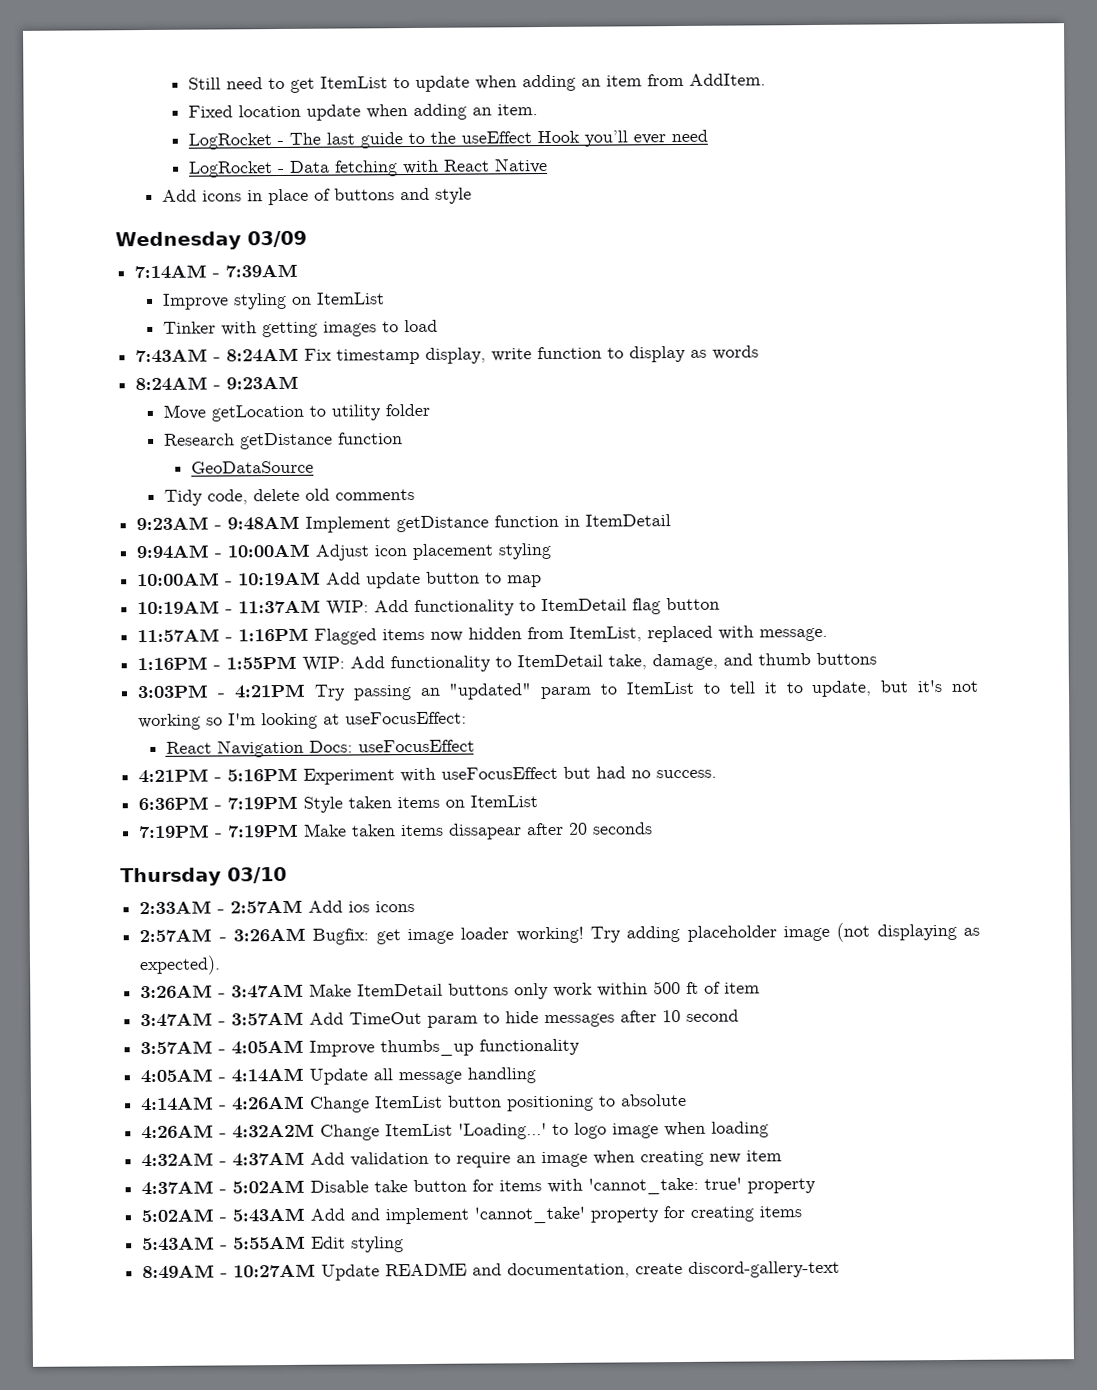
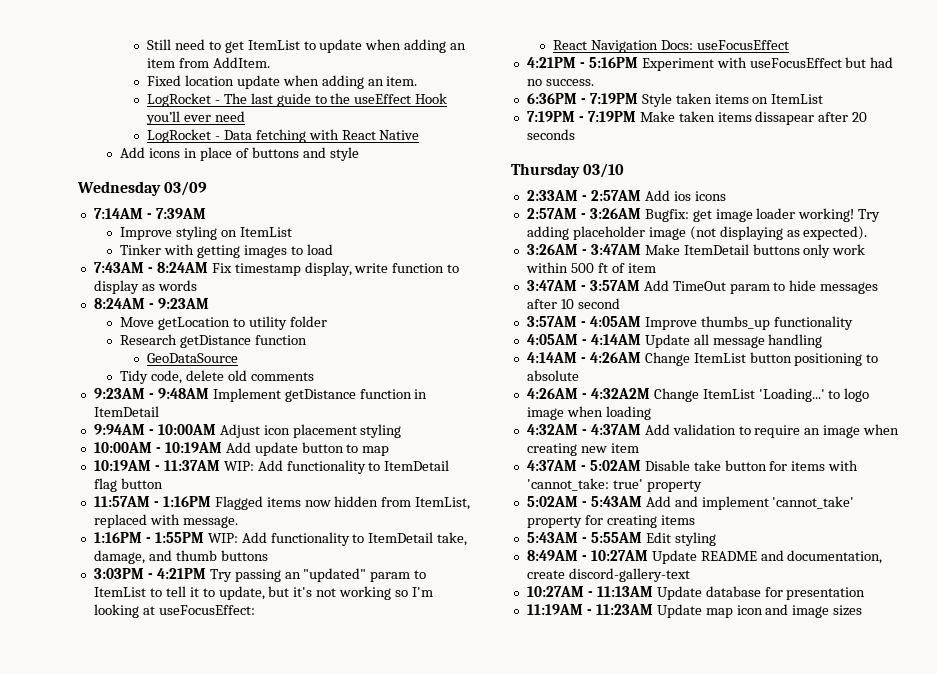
(841, 1269) none -> [526,586,866,600] [526,604,863,618] // 10:27AM - 11:13AM Update database for presentation // 11:19AM - 11:23AM Update map icon and image sizes

